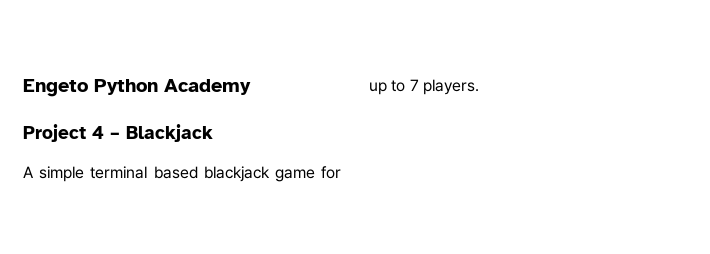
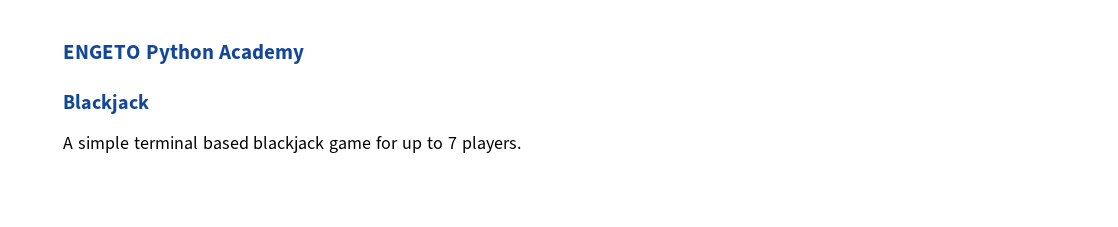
[23,79,88,97] Engeto -> [63,45,140,59] ENGETO
[23,124,120,142] Project 4 – -> (305, 54) none

